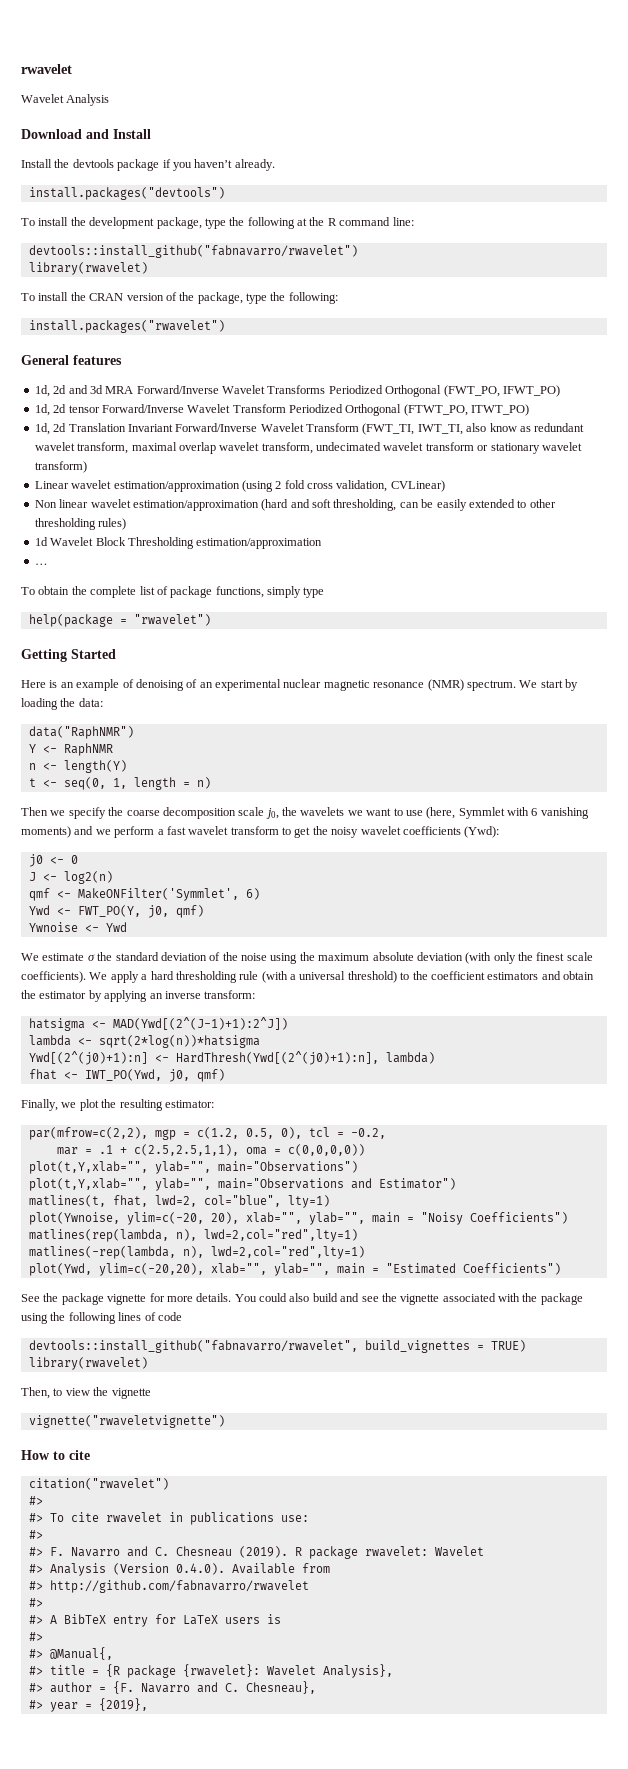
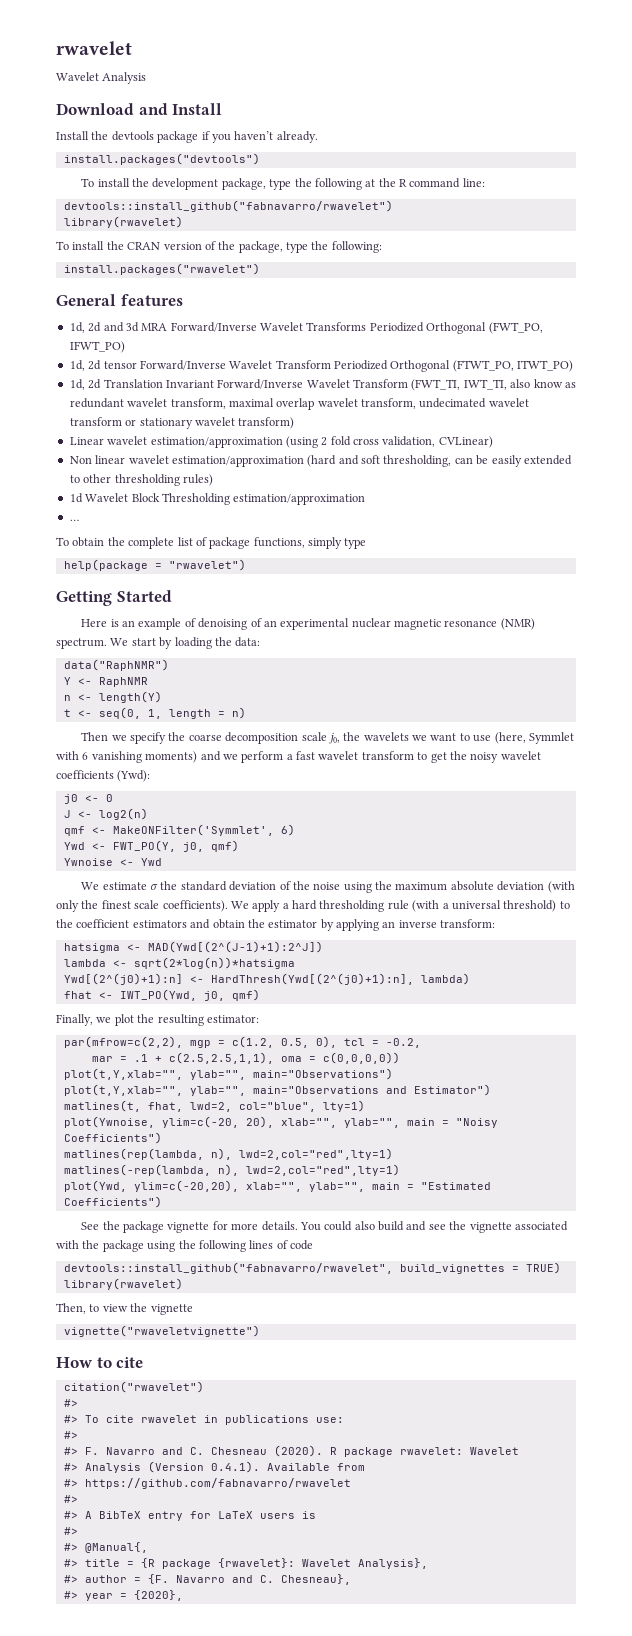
[238,1546,288,1558] (2019). -> [273,1445,323,1457] (2020).
[175,1563,225,1575] 0.4.0). -> [210,1461,260,1473] 0.4.1).
[49,1580,309,1593] http://github.com/fabnavarro/rwavelet -> [84,1478,351,1489] https://github.com/fabnavarro/rwavelet
[98,1698,148,1711] {2019}, -> [133,1590,183,1601] {2020},

